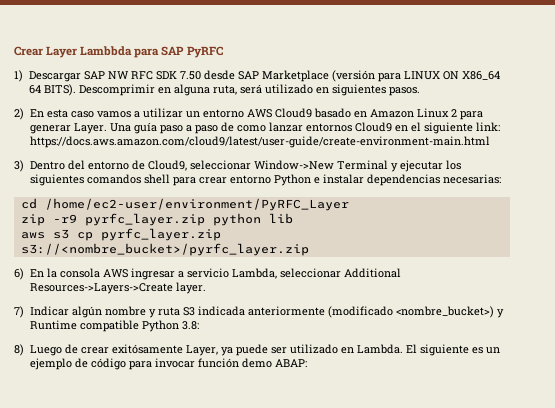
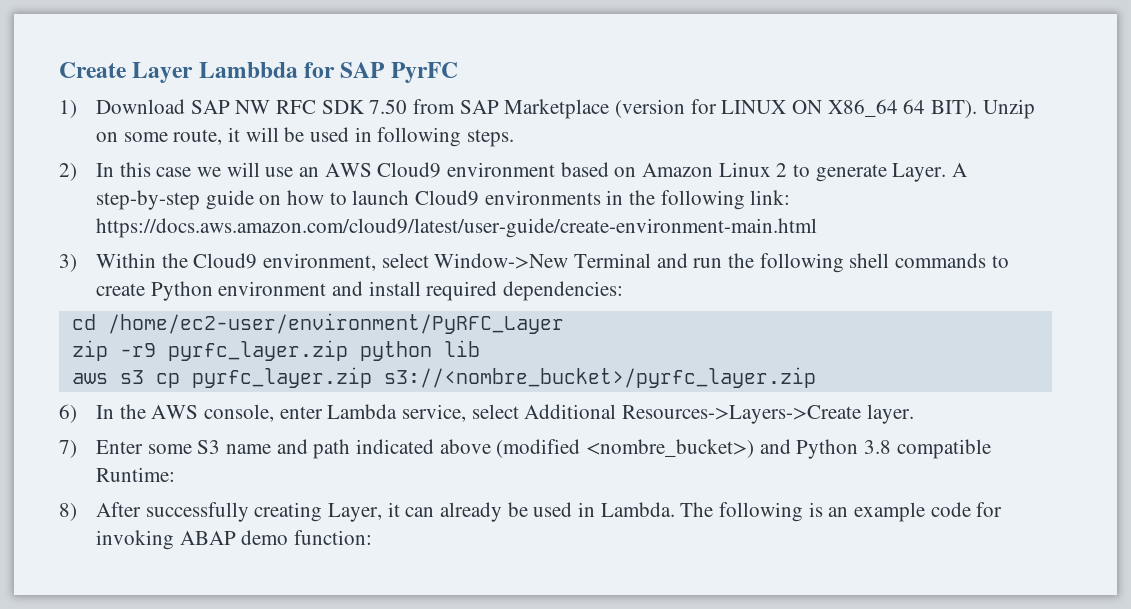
[14,46,43,56] Crear -> [59,62,127,78] Create
[134,46,223,58] para SAP PyRFC -> [304,62,458,83] for SAP PyrFC
[28,71,81,82] Descargar -> [96,99,186,114] Download
[203,70,235,80] desde -> [413,99,456,114] from
[331,70,401,82] (versión para -> [615,99,717,118] (version for
[43,84,420,96] [14,108,483,120] [29,122,500,134] [29,136,490,148] [14,160,461,172] [29,174,501,186] BITS). Descomprimir en alguna ruta, será utilizado en siguientes pasos. // 2) En esta caso vamos a utilizar un entorno AWS Cloud9 basado en Amazon Linux 2 para generar Layer. Una guía paso a paso de como lanzar entornos Cloud9 en el siguiente link: https://docs.aws.amazon.com/cloud9/latest/user-guide/create-environment-main.html // 3) Dentro del entorno de Cloud9, seleccionar Window->New Terminal y ejecutar los siguientes comandos shell para crear entorno Python e instalar dependencias necesarias: -> [931,99,1035,119] [96,127,515,147] [59,162,968,182] [96,190,791,210] [96,218,818,238] [59,253,1009,273] [96,281,624,301] BIT). Unzip on some route, it will be used in following steps. // 2) In this case we will use an AWS Cloud9 environment based on Amazon Linux 2 to generate Layer. A step-by-step guide on how to launch Cloud9 environments in the following link: https://docs.aws.amazon.com/cloud9/latest/user-guide/create-environment-main.html // 3) Within the Cloud9 environment, select Window->New Terminal and run the following shell commands to create Python environment and install required dependencies:
[29,268,401,280] [29,282,206,294] [14,306,504,318] [29,320,199,332] [14,344,500,356] [29,358,307,370] En la consola AWS ingresar a servicio Lambda, seleccionar Additional Resources->Layers->Create layer. // 7) Indicar algún nombre y ruta S3 indicada anteriormente (modificado <nombre_bucket>) y Runtime compatible Python 3.8: // 8) Luego de crear exitósamente Layer, ya puede ser utilizado en Lambda. El siguiente es un ejemplo de código para invocar función demo ABAP: -> [96,404,914,424] [59,439,991,459] [96,467,176,482] [59,502,1003,522] [96,530,373,550] In the AWS console, enter Lambda service, select Additional Resources->Layers->Create layer. // 7) Enter some S3 name and path indicated above (modified <nombre_bucket>) and Python 3.8 compatible Runtime: // 8) After successfully creating Layer, it can already be used in Lambda. The following is an example code for invoking ABAP demo function:

